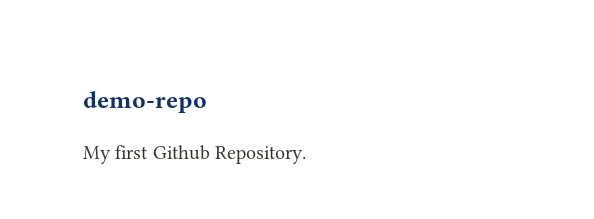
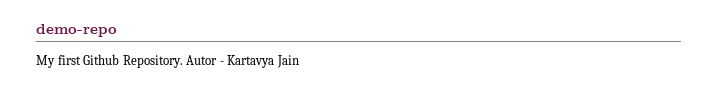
(307, 155) none -> [186,55,299,68] Autor - Kartavya Jain

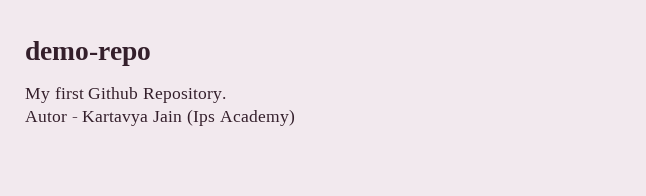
(183, 61) none -> (227, 95) //
(299, 61) none -> [186,109,295,126] (Ips Academy)

